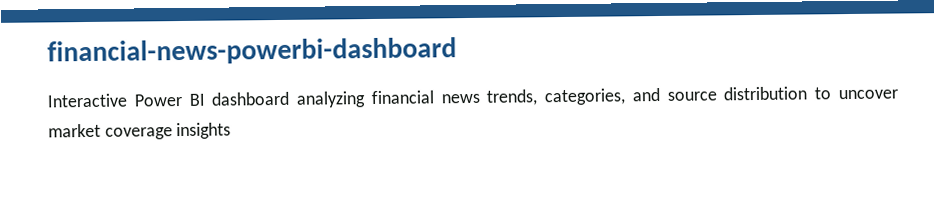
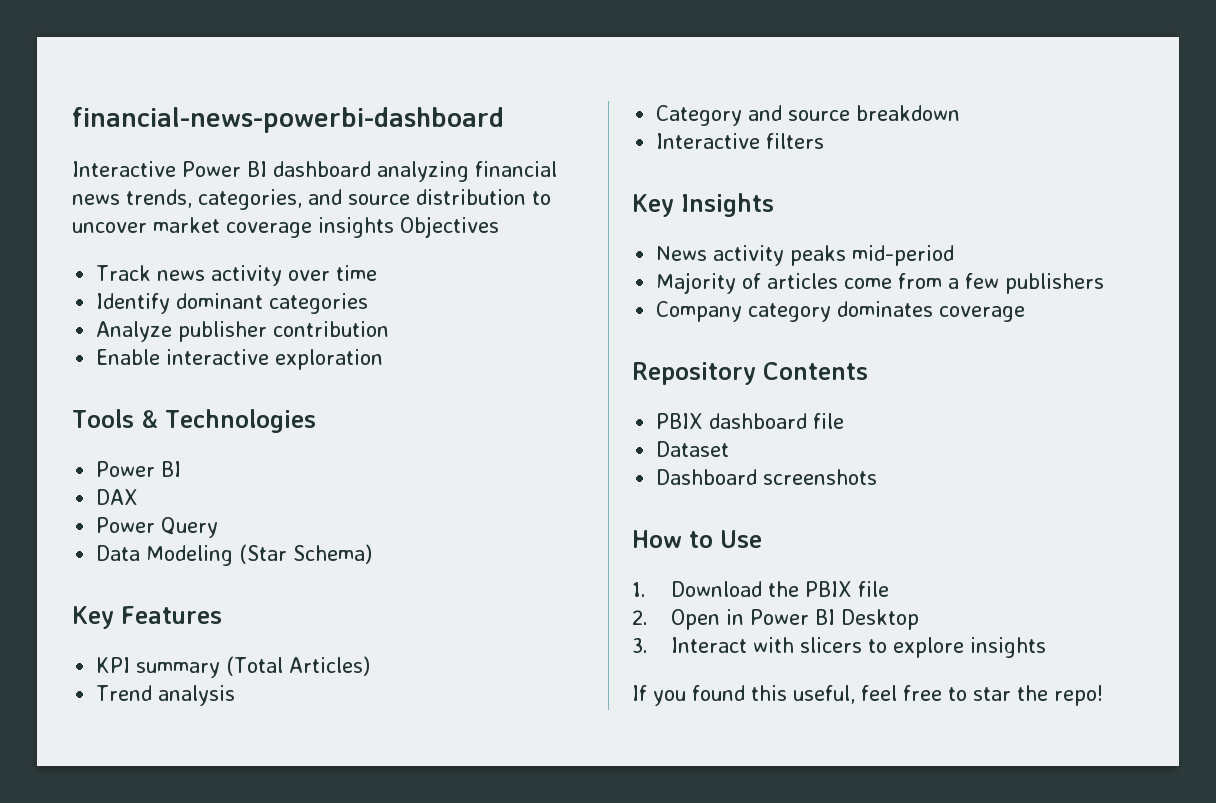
(232, 131) none -> [400,216,499,238] [96,265,378,286] [96,293,369,314] [96,321,390,342] [96,349,384,370] [72,409,316,433] [96,461,182,477] [96,489,139,505] [96,517,219,538] [96,544,373,566] [72,606,222,629] [96,656,371,678] [96,685,236,706] [656,105,961,126] [656,133,825,149] [632,193,774,217] [656,245,955,266] [656,272,1105,294] [656,301,1026,322] [632,362,868,385] [656,413,845,429] [656,441,730,457] [656,469,878,485] [632,530,762,548] [632,581,889,597] [632,609,919,630] [632,637,1046,658] [632,685,1103,706] Objectives // Track news activity over time // Identify dominant categories // Analyze publisher contribution // Enable interactive exploration // Tools & Technologies // Power BI // DAX // Power Query // Data Modeling (Star Schema) // Key Features // KPI summary (Total Articles) // Trend analysis // Category and source breakdown // Interactive filters // Key Insights // News activity peaks mid-period // Majority of articles come from a few publishers // Company category dominates coverage // Repository Contents // PBIX dashboard file // Dataset // Dashboard screenshots // How to Use // 1. Download the PBIX file // 2. Open in Power BI Desktop // 3. Interact with slicers to explore insights // If you found this useful, feel free to star the repo!

